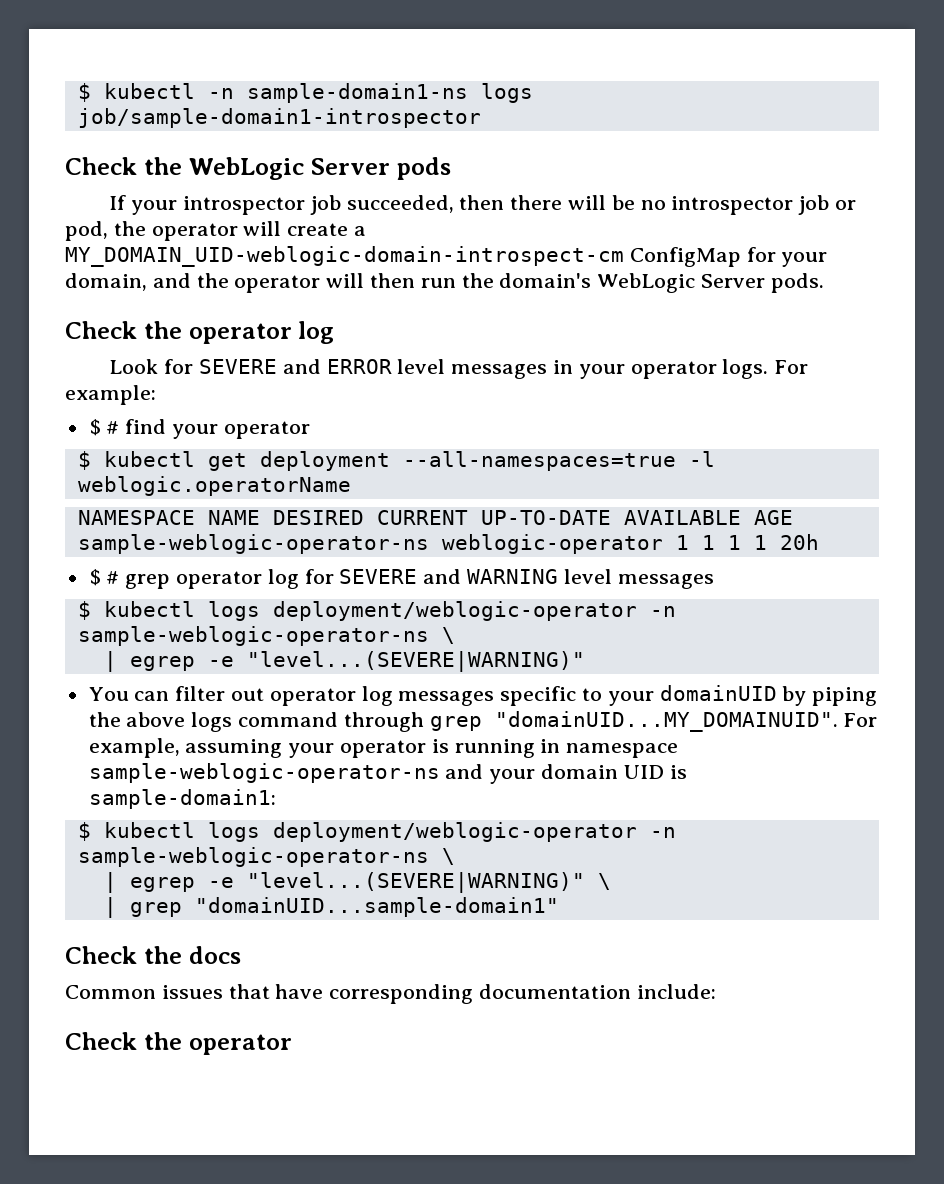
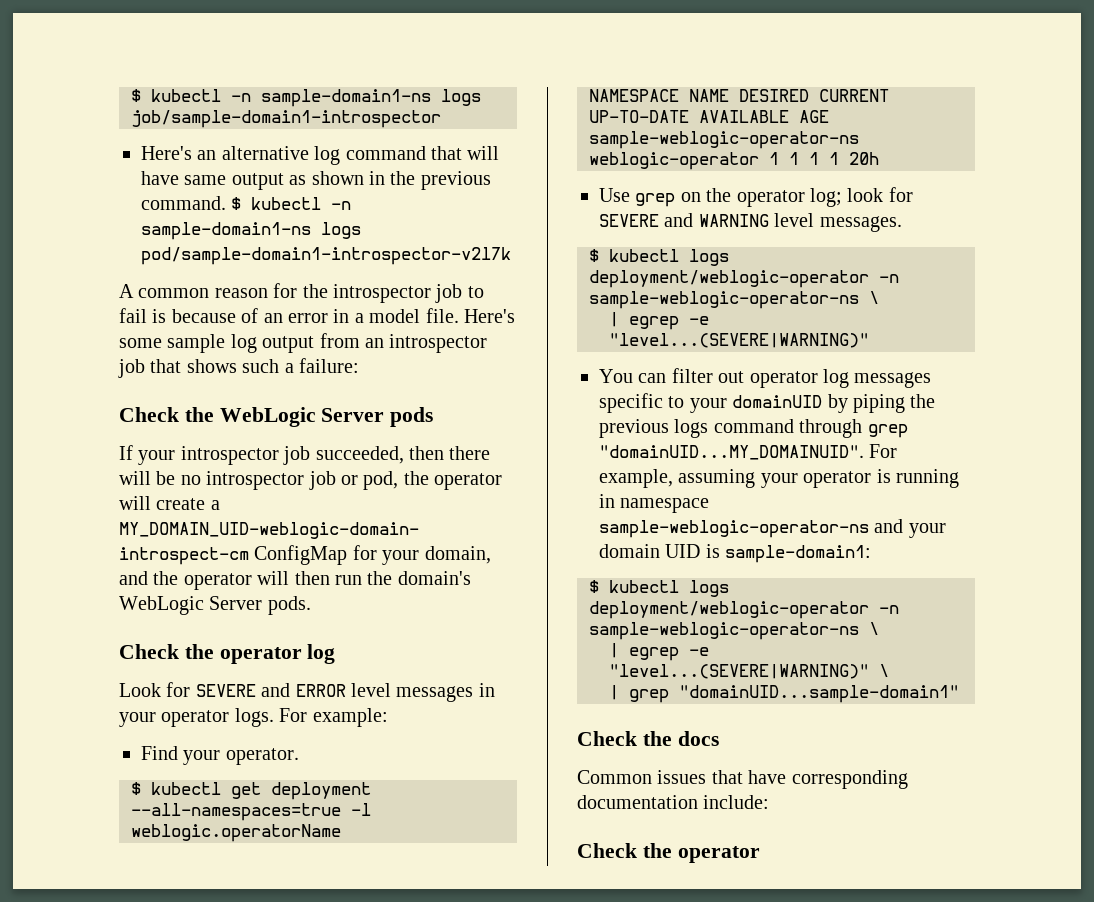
(481, 118) none -> [141,146,500,165] [141,171,491,190] [141,196,352,210] [141,222,361,240] [141,247,511,265] [119,283,484,303] [119,308,515,323] [119,333,488,353] [118,358,359,378] // Here's an alternative log command that will have same output as shown in the previous command. $ kubectl -n sample-domain1-ns logs pod/sample-domain1-introspector-v2l7k // A common reason for the introspector job to fail is because of an error in a model file. Here's some sample log output from an introspector job that shows such a failure:
[88,419,310,439] $ # find your operator -> [141,746,299,765] Find your operator.
[88,569,299,589] $ # grep operator log -> [599,188,884,207] Use grep on the operator log; look
[617,574,714,589] messages -> [819,216,902,232] messages.
[126,712,186,727] above -> [599,419,669,438] previous

